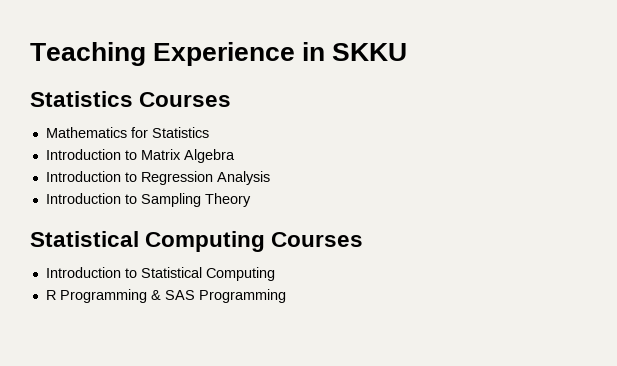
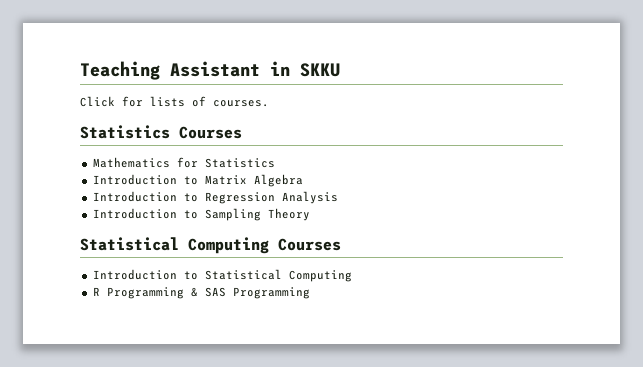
[153,42,296,66] Experience -> [170,61,260,77] Assistant
(408, 52) none -> [80,96,269,107] // Click for lists of courses.

